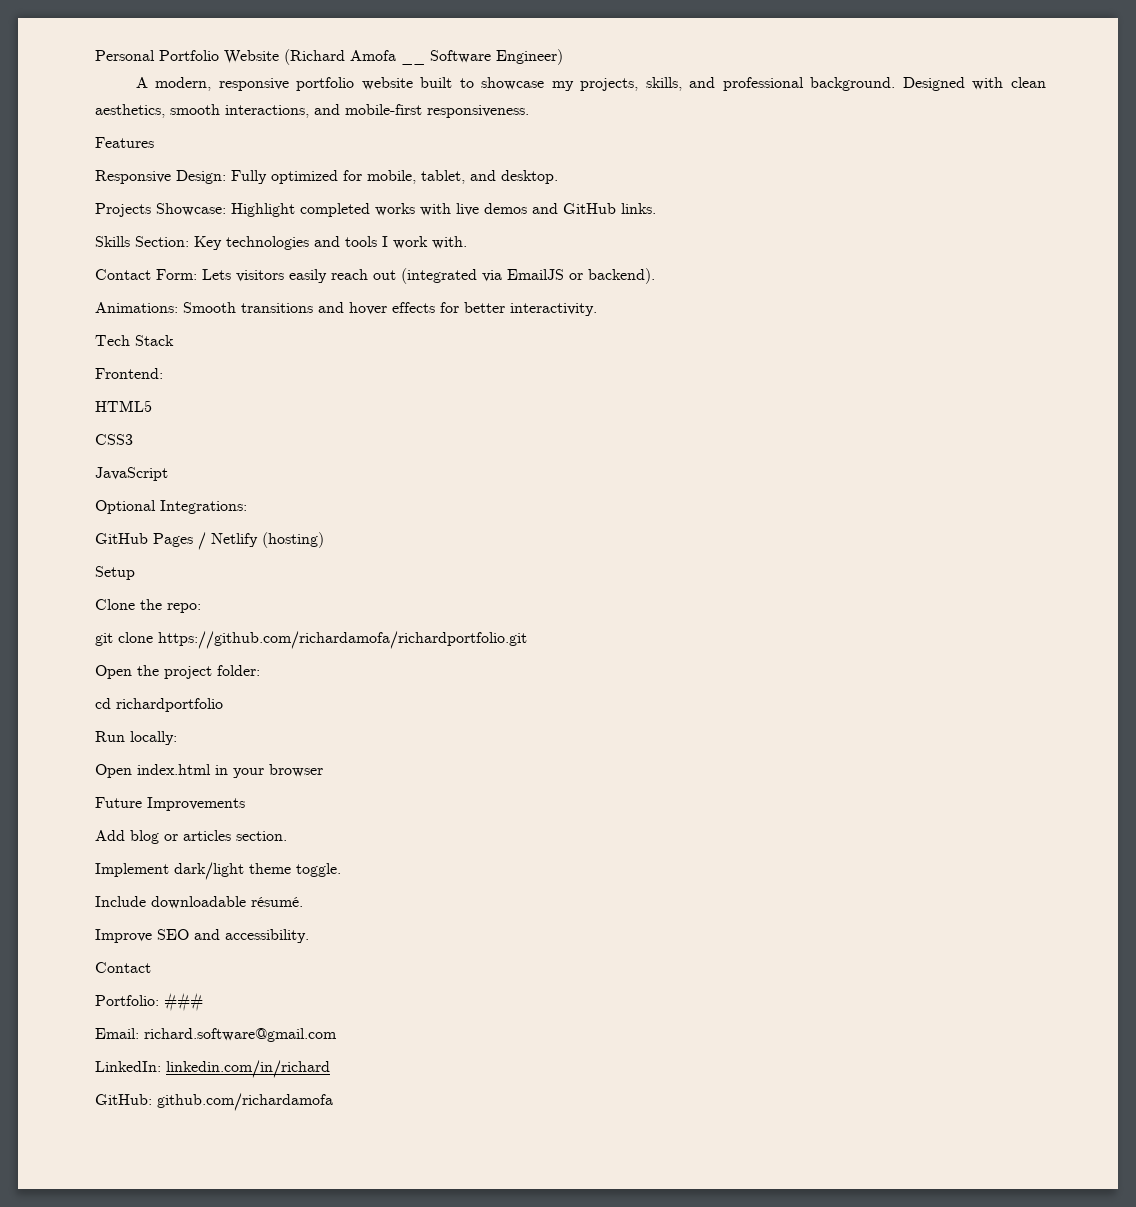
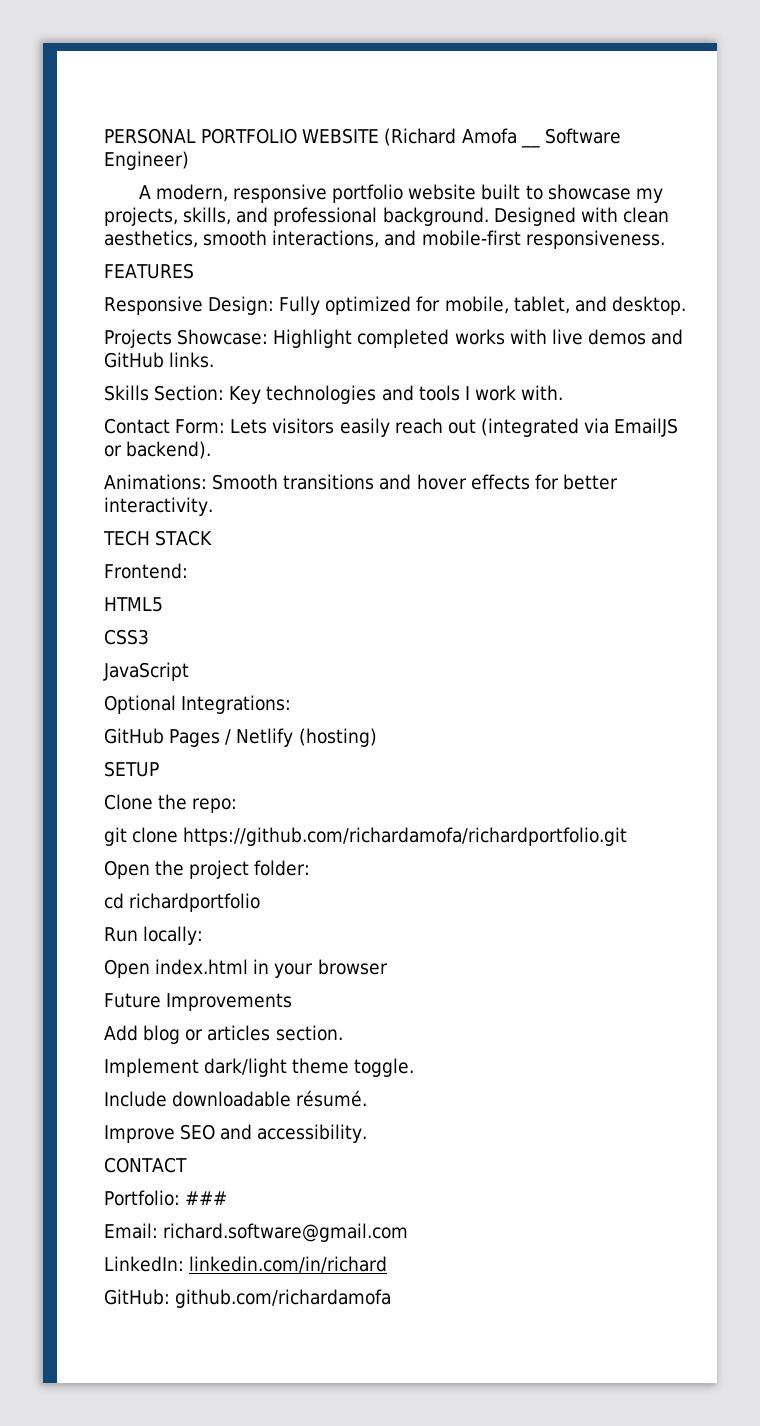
[95,50,279,64] Personal Portfolio Website -> [104,128,380,144] PERSONAL PORTFOLIO WEBSITE
[95,137,154,148] Features -> [104,263,194,279] FEATURES
[95,335,174,346] Tech Stack -> [103,530,213,546] TECH STACK
[95,566,135,580] Setup -> [104,761,159,777] SETUP
[95,962,151,973] Contact -> [104,1157,187,1173] CONTACT

